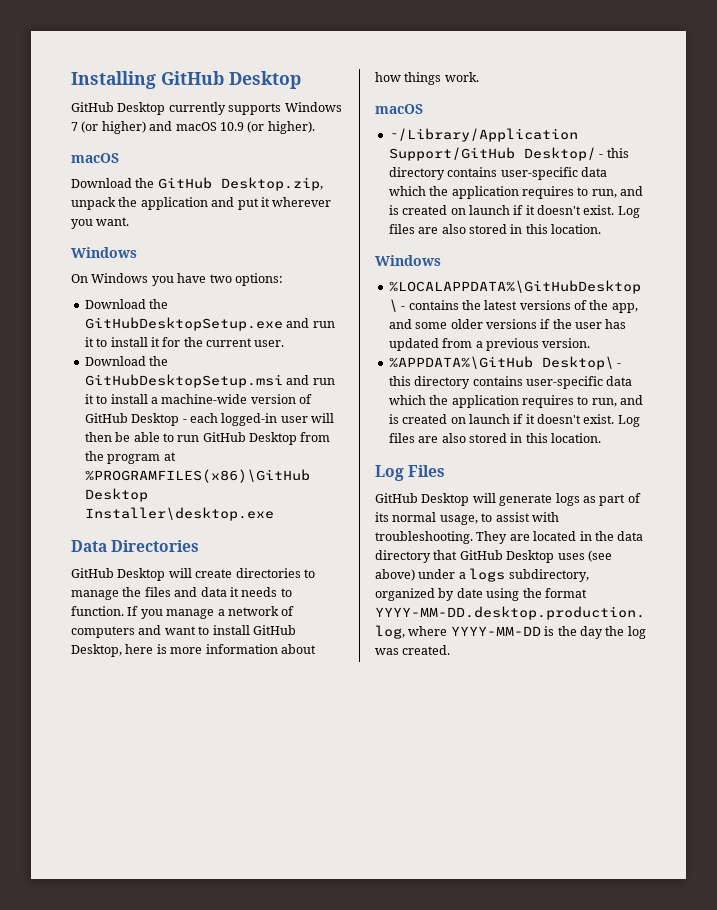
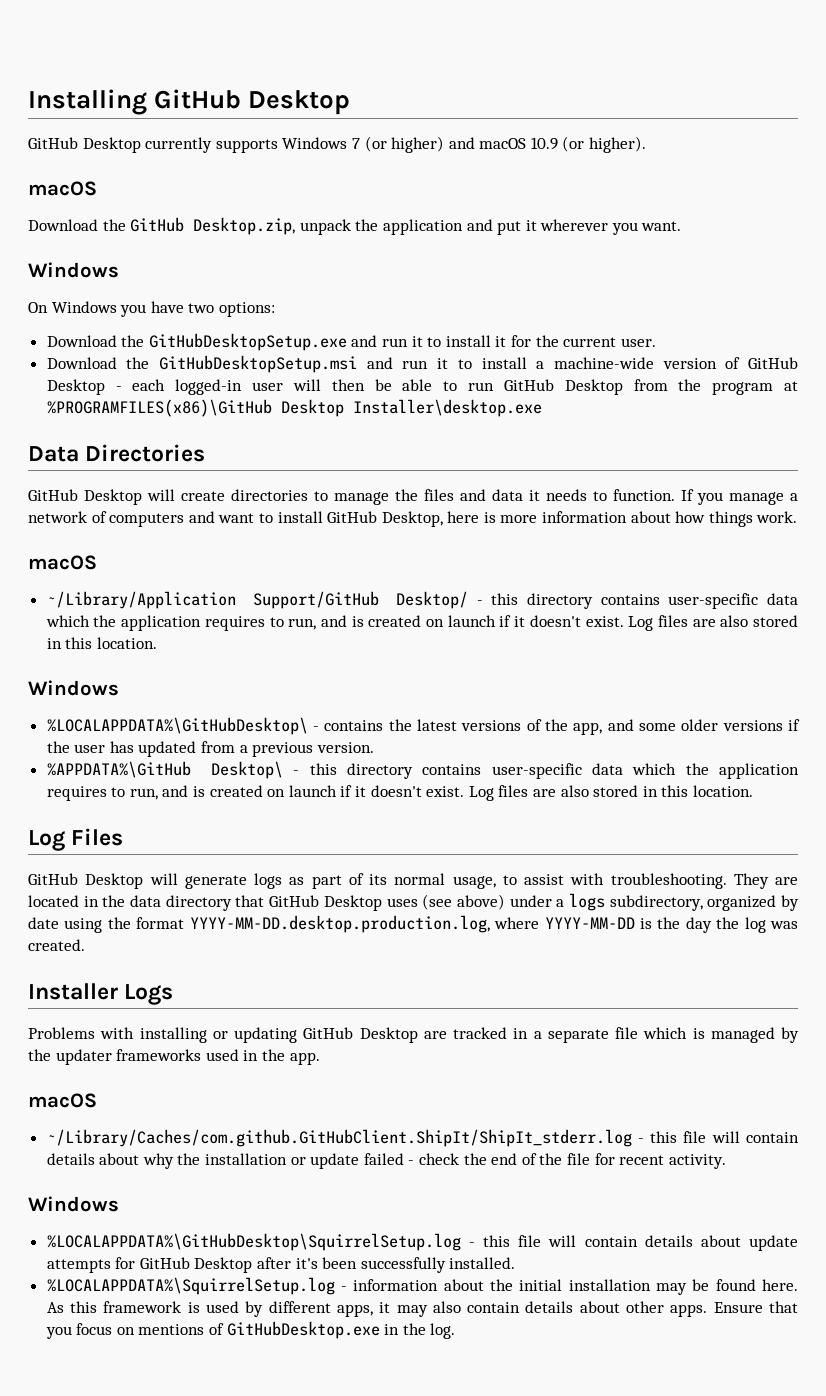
(451, 650) none -> [28,983,174,1005] [28,1027,799,1043] [28,1049,320,1065] [28,1093,97,1108] [46,1129,799,1147] [46,1153,726,1169] [28,1196,119,1212] [46,1233,798,1251] [46,1257,516,1273] [46,1277,799,1295] [46,1301,798,1317] [45,1321,456,1339] // Installer Logs // Problems with installing or updating GitHub Desktop are tracked in a separate file which is managed by the updater frameworks used in the app. // macOS // ~/Library/Caches/com.github.GitHubClient.ShipIt/ShipIt_stderr.log - this file will contain details about why the installation or update failed - check the end of the file for recent activity. // Windows // %LOCALAPPDATA%\GitHubDesktop\SquirrelSetup.log - this file will contain details about update attempts for GitHub Desktop after it's been successfully installed. // %LOCALAPPDATA%\SquirrelSetup.log - information about the initial installation may be found here. As this framework is used by different apps, it may also contain details about other apps. Ensure that you focus on mentions of GitHubDesktop.exe in the log.

